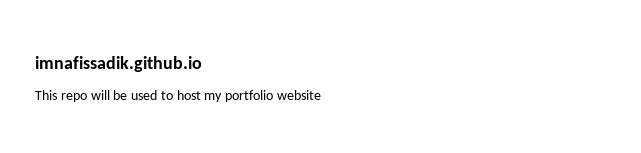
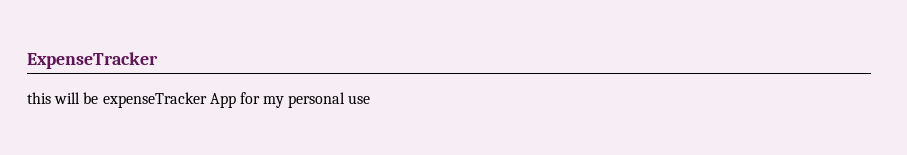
[35,56,202,72] [35,90,322,102] imnafissadik.github.io // This repo will be used to host my portfolio website -> [27,52,158,69] [27,92,371,108] ExpenseTracker // this will be expenseTracker App for my personal use

